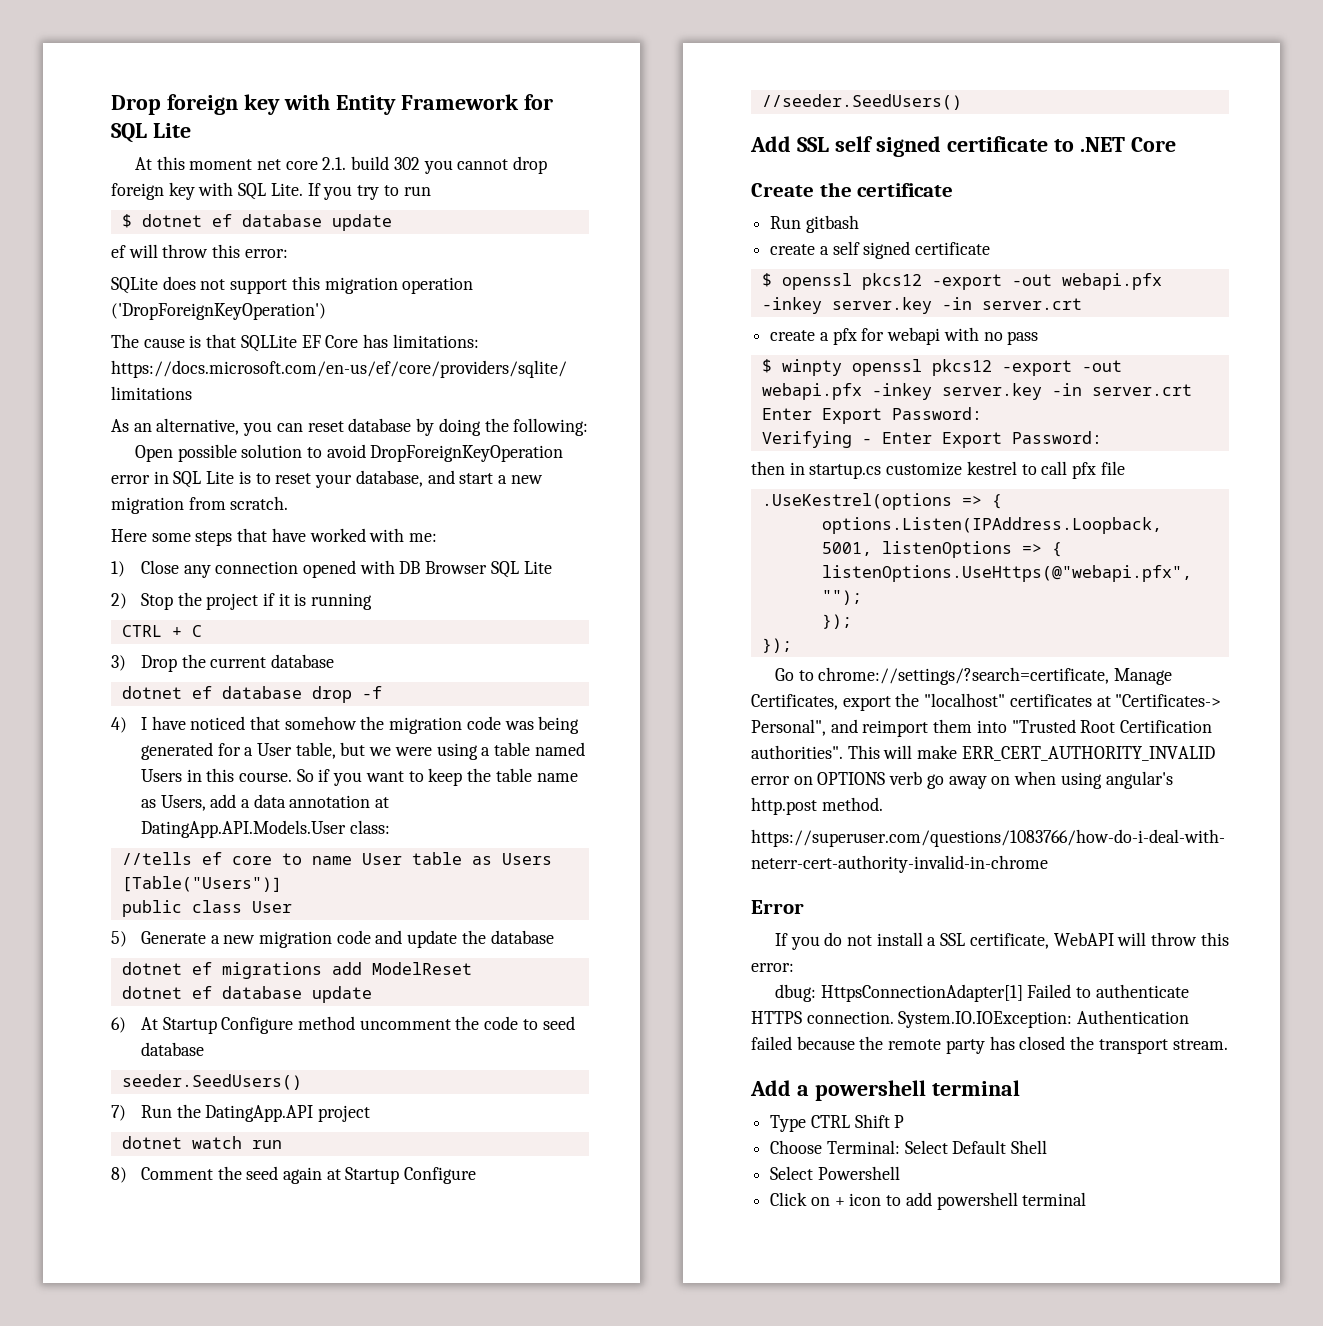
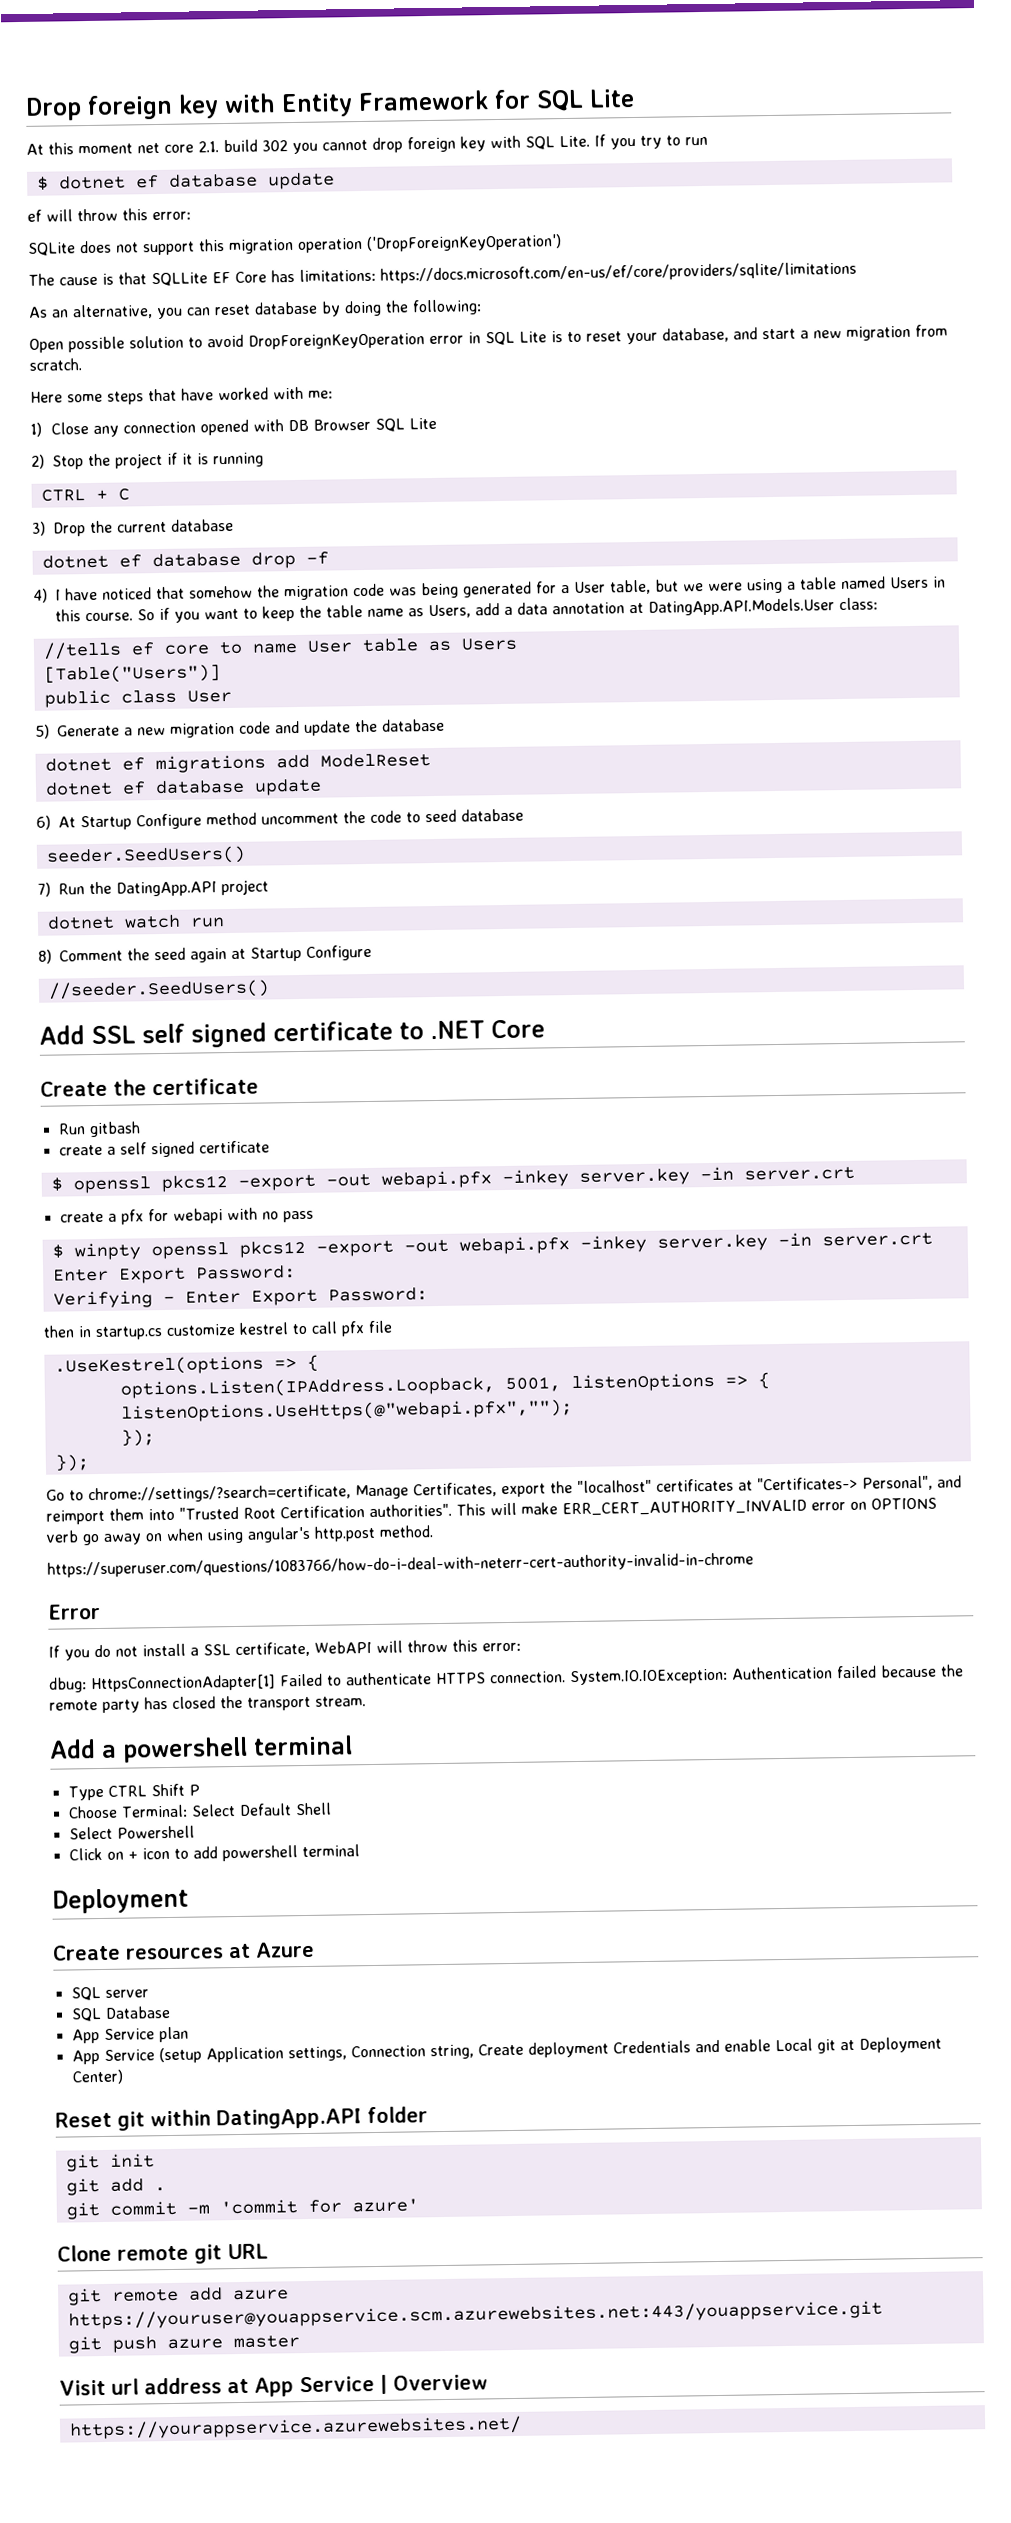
(1087, 1199) none -> [52,1887,189,1914] [52,1941,315,1961] [70,1987,149,2001] [70,2006,171,2022] [71,2026,189,2044] [71,2036,942,2065] [71,2069,124,2085] [55,2106,428,2131] [65,2153,155,2172] [65,2178,166,2196] [65,2198,419,2220] [57,2243,268,2264] [67,2287,289,2306] [67,2300,883,2330] [67,2335,300,2354] [59,2374,488,2397] [68,2415,522,2440] // Deployment // Create resources at Azure // SQL server // SQL Database // App Service plan // App Service (setup Application settings, Connection string, Create deployment Credentials and enable Local git at Deployment Center) // Reset git within DatingApp.API folder // git init // git add . // git commit -m 'commit for azure' // Clone remote git URL // git remote add azure https://youruser@youappservice.scm.azurewebsites.net:443/youappservice.git // git push azure master // Visit url address at App Service | Overview // https://yourappservice.azurewebsites.net/

